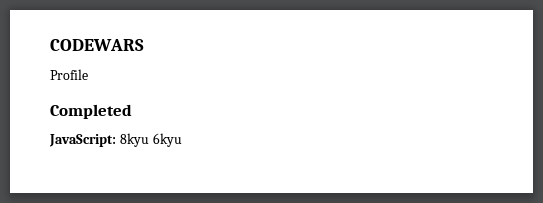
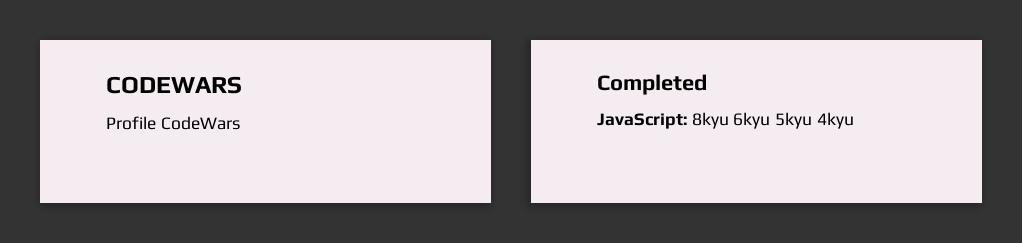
(88, 74) none -> [160,116,240,130] CodeWars
(182, 140) none -> [775,112,854,129] 5kyu 4kyu

